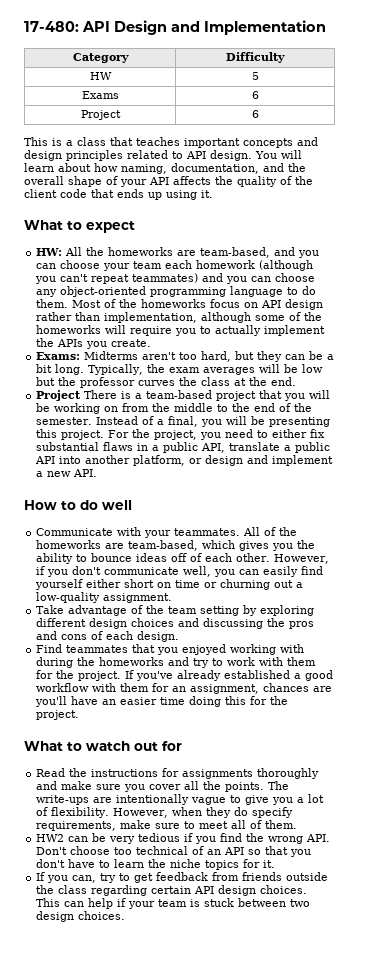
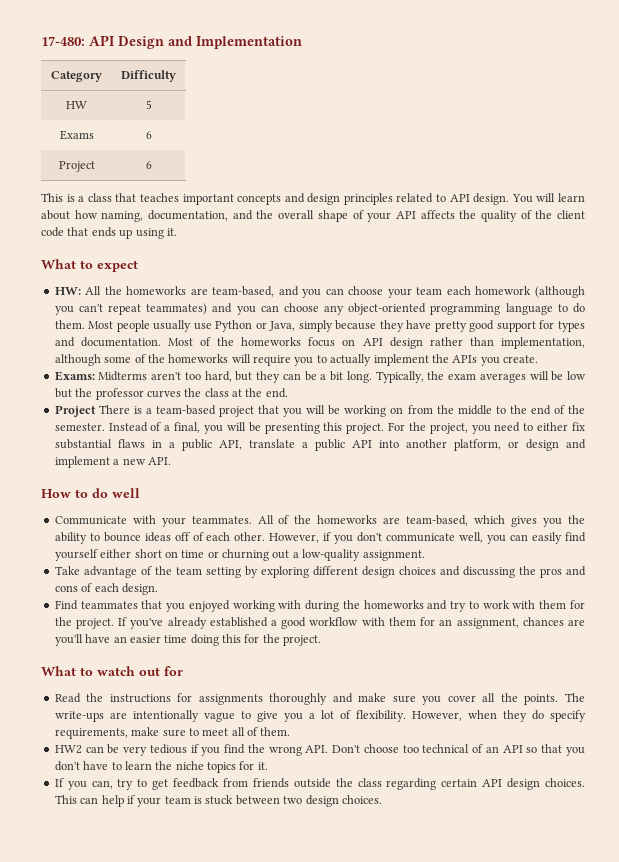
(102, 304) none -> [116,320,585,332] [54,337,193,347] people usually use Python or Java, simply because they have pretty good support for types and documentation. Most

